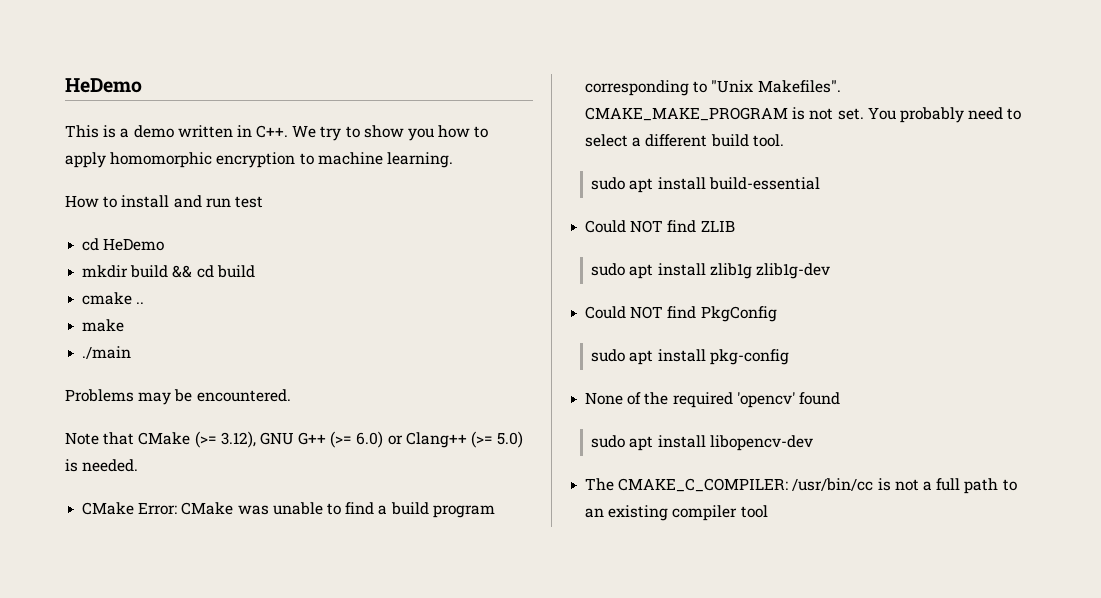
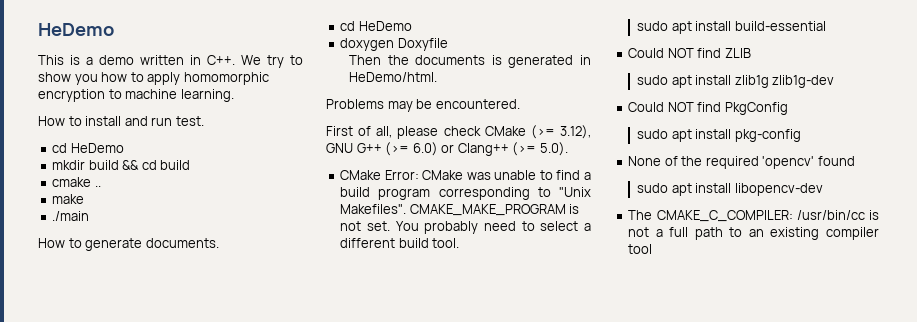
[234,196,263,208] test -> [175,116,204,126] test.
(132, 352) none -> [38,238,219,251] [340,21,412,31] [340,38,448,51] [349,55,591,68] [349,72,438,82] // How to generate documents. // cd HeDemo // doxygen Doxyfile // Then the documents is generated in HeDemo/html.
[65,432,135,445] Note that -> [326,126,481,139] First of all, please check
[497,431,524,448] [65,459,139,472] 5.0) is needed. -> [539,142,568,156] 5.0).

